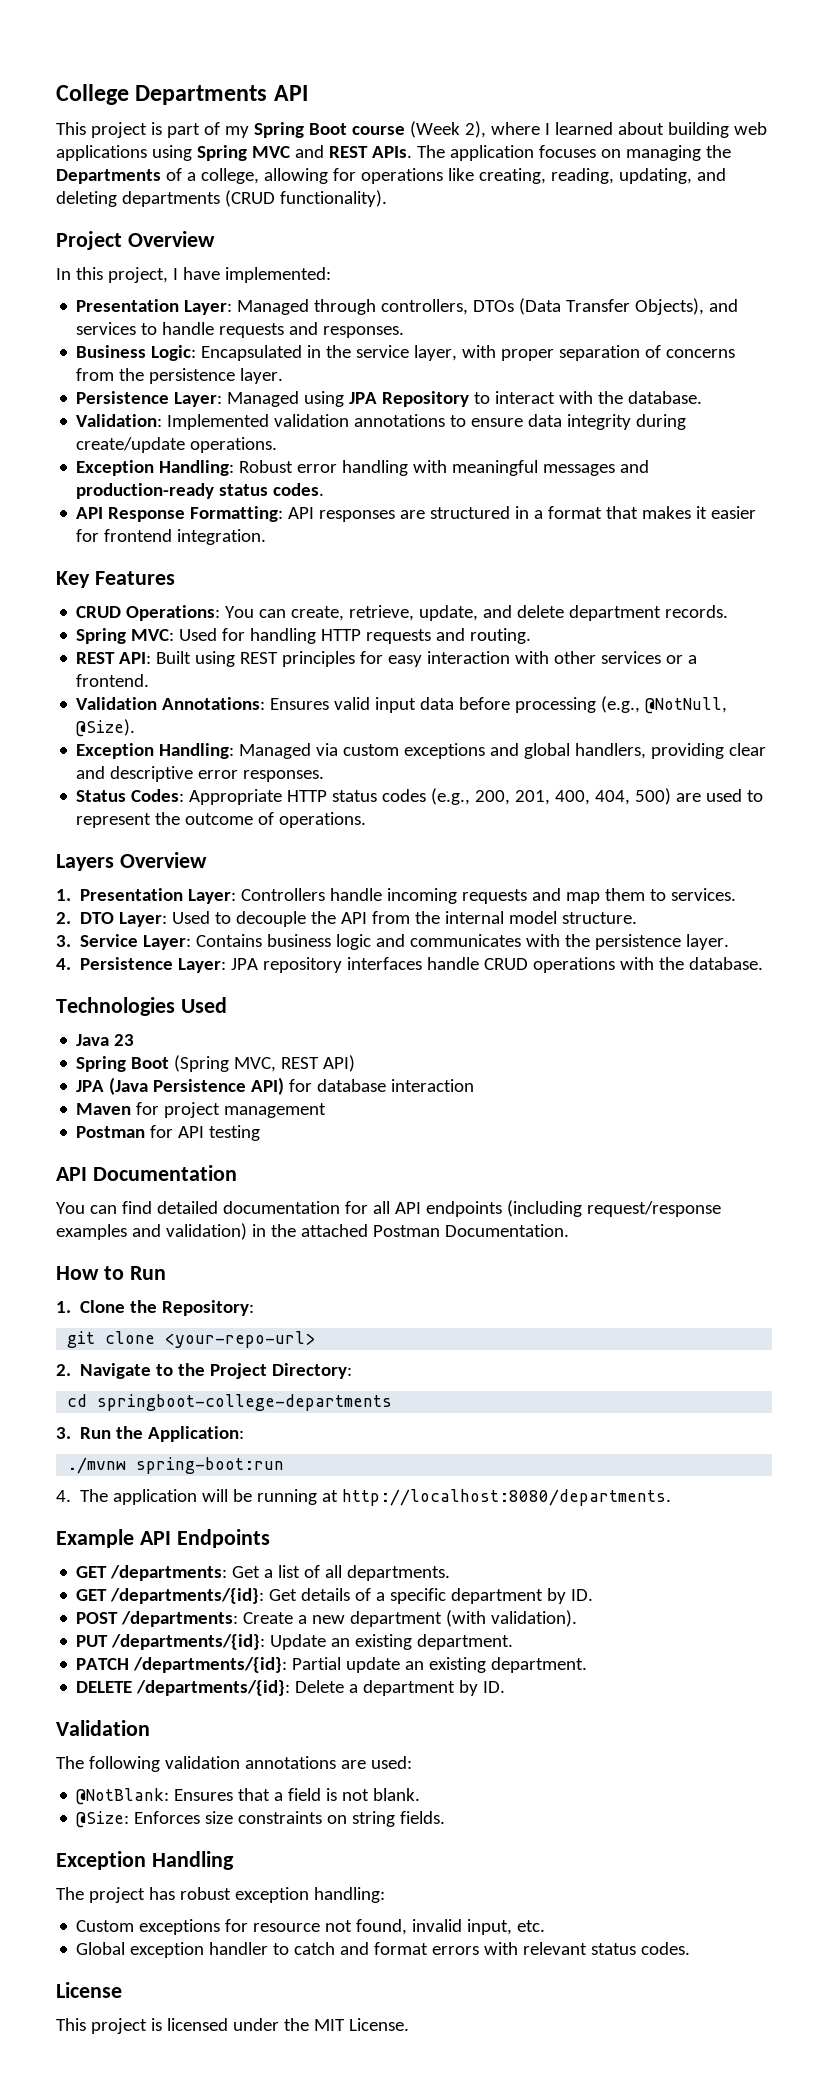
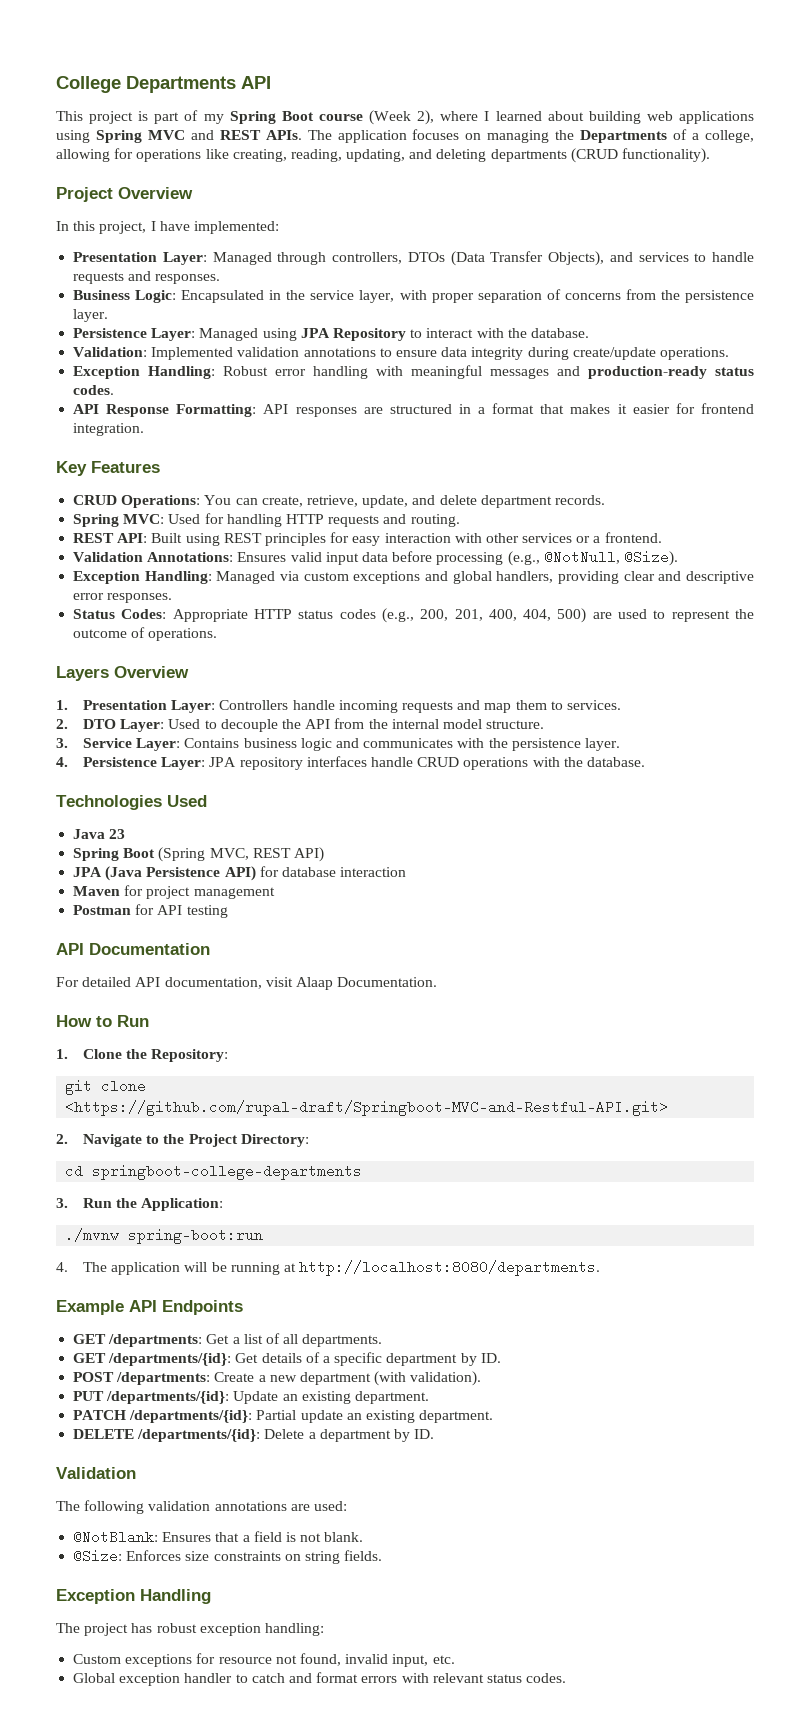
[56,1200,721,1217] [56,1223,440,1240] You can find detailed documentation for all API endpoints (including request/response examples and validation) in the attached Postman -> [56,977,333,990] For detailed API documentation, visit Alaap
[165,1331,316,1348] <your-repo-url> -> [65,1100,669,1116] <https://github.com/rupal-draft/Springboot-MVC-and-Restful-API.git>
[56,1982,122,1998] [56,2018,409,2034] // License // This project is licensed under the MIT License. -> (567, 1678) none

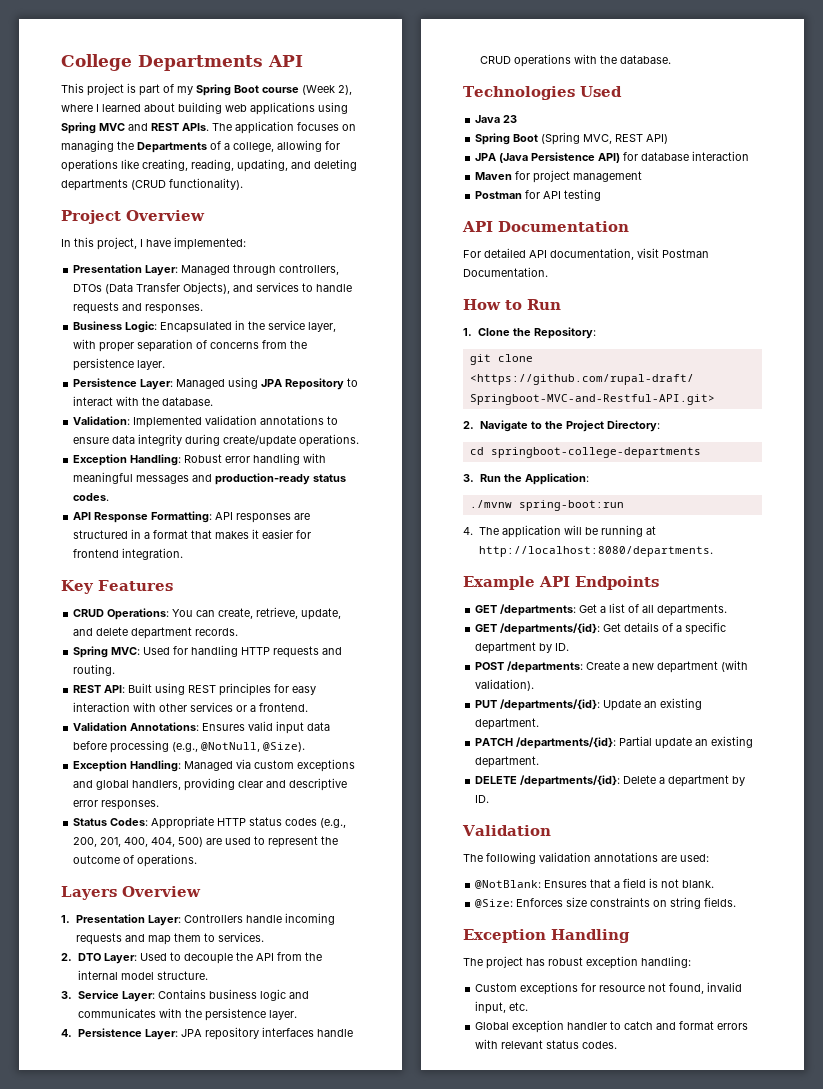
[295,977,333,990] Alaap -> [662,249,709,258] Postman

